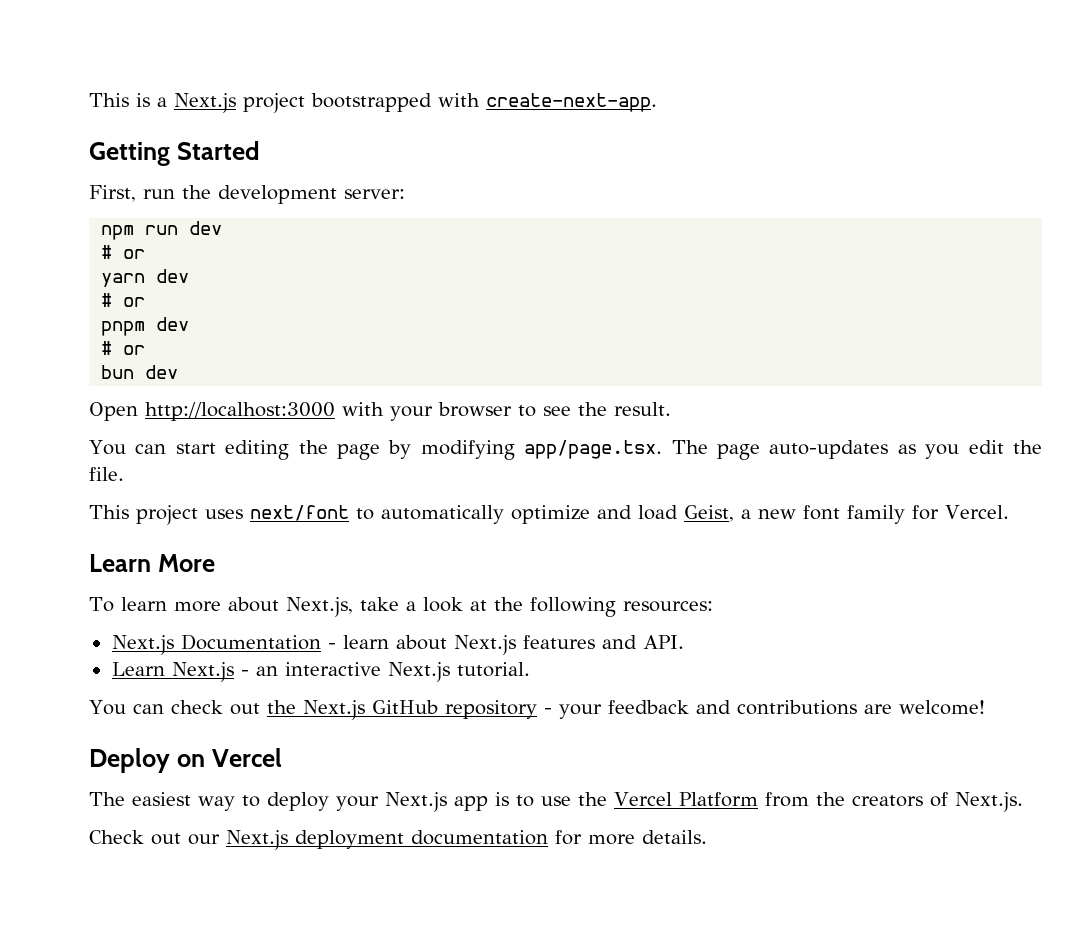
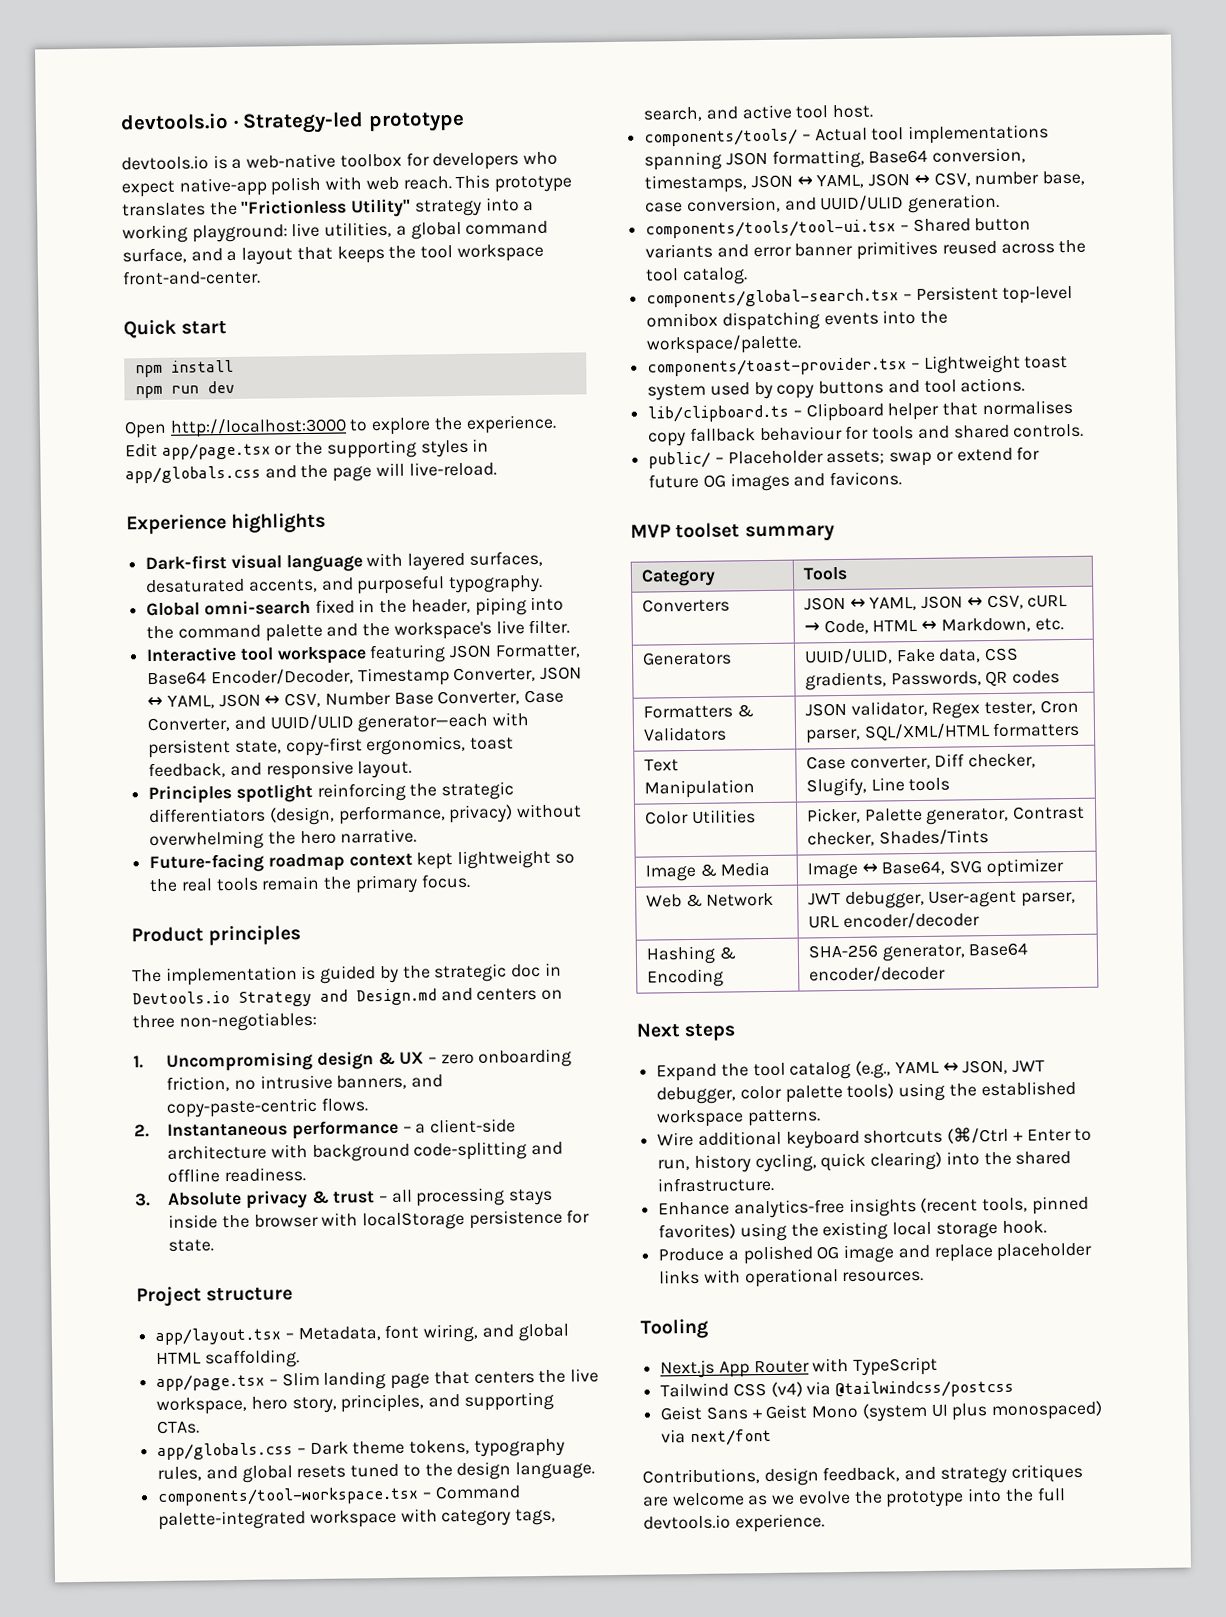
[89,93,657,113] [89,141,260,166] [89,185,405,204] [101,221,223,240] [101,245,146,259] [101,269,190,287] [101,293,146,307] [101,317,190,336] [101,341,146,355] [101,365,179,379] [89,402,671,421] [89,440,1042,460] [89,467,124,481] [89,505,1009,525] [89,554,215,572] [89,597,713,617] [111,634,684,655] [111,662,530,682] [89,700,985,720] [89,748,282,773] [89,792,1023,812] [89,830,707,850] This is a Next.js project bootstrapped with create-next-app. // Getting Started // First, run the development server: // npm run dev // # or // yarn dev // # or // pnpm dev // # or // bun dev // Open http://localhost:3000 with your browser to see the result. // You can start editing the page by modifying app/page.tsx. The page auto-updates as you edit the file. // This project uses next/font to automatically optimize and load Geist, a new font family for Vercel. // Learn More // To learn more about Next.js, take a look at the following resources: // Next.js Documentation - learn about Next.js features and API. // Learn Next.js - an interactive Next.js tutorial. // You can check out the Next.js GitHub repository - your feedback and contributions are welcome! // Deploy on Vercel // The easiest way to deploy your Next.js app is to use the Vercel Platform from the creators of Next.js. // Check out our Next.js deployment documentation for more details. -> [120,111,465,134] [121,151,559,171] [121,174,573,198] [122,197,535,218] [122,220,549,244] [122,243,544,265] [122,269,261,286] [123,319,228,339] [134,359,234,378] [134,380,235,399] [124,414,557,439] [125,438,490,460] [125,461,497,484] [126,512,327,535] [145,550,543,573] [145,574,544,595] [146,596,565,617] [146,619,571,642] [146,644,581,665] [147,666,583,687] [147,689,565,709] [147,712,530,733] [148,735,515,759] [148,760,413,780] [148,781,515,805] [148,803,583,826] [149,828,418,851] [149,849,575,874] [149,873,471,894] [131,925,302,946] [132,962,562,986] [132,987,564,1007] [132,1011,317,1032] [133,1048,573,1072] [166,1074,444,1092] [166,1097,368,1118] [134,1118,517,1140] [167,1141,564,1162] [167,1167,306,1183] [134,1187,554,1209] [168,1209,591,1231] [168,1239,215,1252] [136,1286,294,1307] [155,1323,569,1346] [156,1349,300,1369] [156,1368,600,1392] [156,1391,554,1416] [156,1420,201,1435] [157,1438,565,1461] [157,1461,596,1483] [157,1485,521,1507] [158,1508,557,1531] [643,104,874,122] [644,124,1050,147] [644,147,1027,171] [644,170,1086,194] [645,193,1001,214] [645,217,1032,239] [645,239,1087,260] [645,267,748,286] [646,285,1074,308] [646,309,949,331] [646,334,803,355] [647,354,1069,377] [647,377,1026,401] [647,399,1073,423] [648,423,1085,447] [648,446,1041,469] [648,471,903,492] [630,522,835,542] [640,568,716,587] [802,566,848,581] [641,598,730,613] [803,594,1069,611] [803,617,1064,635] [641,651,732,666] [803,647,1020,665] [804,670,1061,691] [642,704,754,719] [642,726,727,742] [804,699,1079,719] [804,721,1081,744] [643,759,679,772] [643,779,755,799] [805,753,1037,770] [805,777,951,797] [644,809,756,825] [806,805,1086,825] [806,829,989,847] [644,861,771,882] [806,858,1064,880] [645,892,775,908] [807,890,1077,909] [807,912,980,930] [645,945,736,965] [646,968,724,988] [807,942,1029,962] [808,965,946,983] [636,1023,737,1042] [656,1059,1046,1082] [656,1080,1076,1105] [656,1109,821,1128] [657,1126,1093,1149] [657,1151,1072,1173] [657,1176,776,1193] [658,1195,1089,1219] [658,1220,1047,1242] [658,1242,1093,1265] [659,1268,925,1288] [640,1318,708,1339] [660,1356,939,1379] [660,1379,1015,1399] [660,1400,1104,1422] [661,1428,772,1447] [642,1463,1083,1487] [643,1487,1066,1508] [643,1513,825,1533] devtools.io · Strategy-led prototype // devtools.io is a web-native toolbox for developers who expect native-app polish with web reach. This prototype translates the "Frictionless Utility" strategy into a working playground: live utilities, a global command surface, and a layout that keeps the tool workspace front-and-center. // Quick start // npm install // npm run dev // Open http://localhost:3000 to explore the experience. Edit app/page.tsx or the supporting styles in app/globals.css and the page will live-reload. // Experience highlights // Dark-first visual language with layered surfaces, desaturated accents, and purposeful typography. // Global omni-search fixed in the header, piping into the command palette and the workspace's live filter. // Interactive tool workspace featuring JSON Formatter, Base64 Encoder/Decoder, Timestamp Converter, JSON ↔ YAML, JSON ↔ CSV, Number Base Converter, Case Converter, and UUID/ULID generator—each with persistent state, copy-first ergonomics, toast feedback, and responsive layout. // Principles spotlight reinforcing the strategic differentiators (design, performance, privacy) without overwhelming the hero narrative. // Future-facing roadmap context kept lightweight so the real tools remain the primary focus. // Product principles // The implementation is guided by the strategic doc in Devtools.io Strategy and Design.md and centers on three non-negotiables: // 1. Uncompromising design & UX – zero onboarding friction, no intrusive banners, and copy-paste-centric flows. // 2. Instantaneous performance – a client-side architecture with background code-splitting and offline readiness. // 3. Absolute privacy & trust – all processing stays inside the browser with localStorage persistence for state. // Project structure // app/layout.tsx – Metadata, font wiring, and global HTML scaffolding. // app/page.tsx – Slim landing page that centers the live workspace, hero story, principles, and supporting CTAs. // app/globals.css – Dark theme tokens, typography rules, and global resets tuned to the design language. // components/tool-workspace.tsx – Command palette-integrated workspace with category tags, search, and active tool host. // components/tools/ – Actual tool implementations spanning JSON formatting, Base64 conversion, timestamps, JSON ↔ YAML, JSON ↔ CSV, number base, case conversion, and UUID/ULID generation. // components/tools/tool-ui.tsx – Shared button variants and error banner primitives reused across the tool catalog. // components/global-search.tsx – Persistent top-level omnibox dispatching events into the workspace/palette. // components/toast-provider.tsx – Lightweight toast system used by copy buttons and tool actions. // lib/clipboard.ts – Clipboard helper that normalises copy fallback behaviour for tools and shared controls. // public/ – Placeholder assets; swap or extend for future OG images and favicons. // MVP toolset summary // Category | Tools // Converters | JSON ↔ YAML, JSON ↔ CSV, cURL → Code, HTML ↔ Markdown, etc. // Generators | UUID/ULID, Fake data, CSS gradients, Passwords, QR codes // Formatters & Validators | JSON validator, Regex tester, Cron parser, SQL/XML/HTML formatters // Text Manipulation | Case converter, Diff checker, Slugify, Line tools // Color Utilities | Picker, Palette generator, Contrast checker, Shades/Tints // Image & Media | Image ↔ Base64, SVG optimizer // Web & Network | JWT debugger, User-agent parser, URL encoder/decoder // Hashing & Encoding | SHA-256 generator, Base64 encoder/decoder // Next steps // Expand the tool catalog (e.g., YAML ↔ JSON, JWT debugger, color palette tools) using the established workspace patterns. // Wire additional keyboard shortcuts (⌘/Ctrl + Enter to run, history cycling, quick clearing) into the shared infrastructure. // Enhance analytics-free insights (recent tools, pinned favorites) using the existing local storage hook. // Produce a polished OG image and replace placeholder links with operational resources. // Tooling // Next.js App Router with TypeScript // Tailwind CSS (v4) via @tailwindcss/postcss // Geist Sans + Geist Mono (system UI plus monospaced) via next/font // Contributions, design feedback, and strategy critiques are welcome as we evolve the prototype into the full devtools.io experience.

